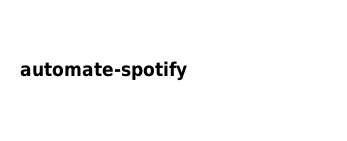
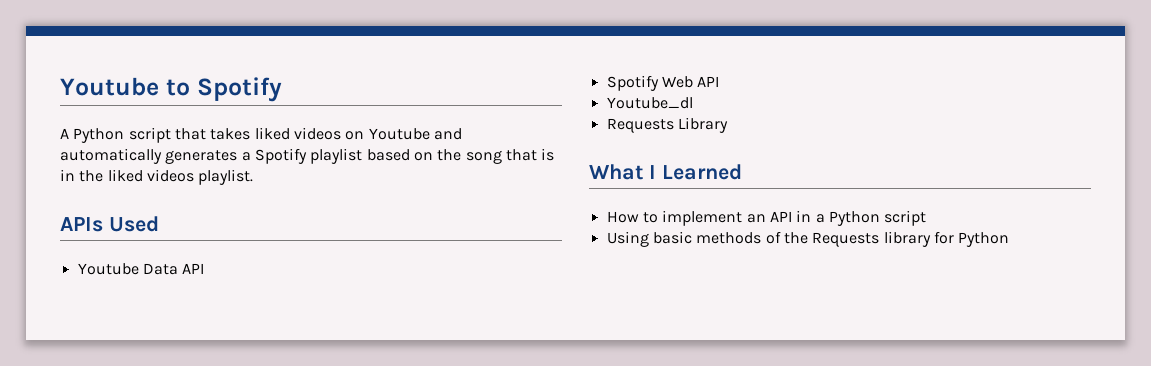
[20,61,187,81] automate-spotify -> [60,77,282,102] [60,127,462,143] [60,148,555,164] [60,169,254,185] [60,216,159,232] [77,263,205,275] [606,75,720,91] [606,97,693,109] [606,117,728,133] [589,164,742,180] [606,210,927,226] [606,231,1010,247] Youtube to Spotify // A Python script that takes liked videos on Youtube and automatically generates a Spotify playlist based on the song that is in the liked videos playlist. // APIs Used // Youtube Data API // Spotify Web API // Youtube_dl // Requests Library // What I Learned // How to implement an API in a Python script // Using basic methods of the Requests library for Python

